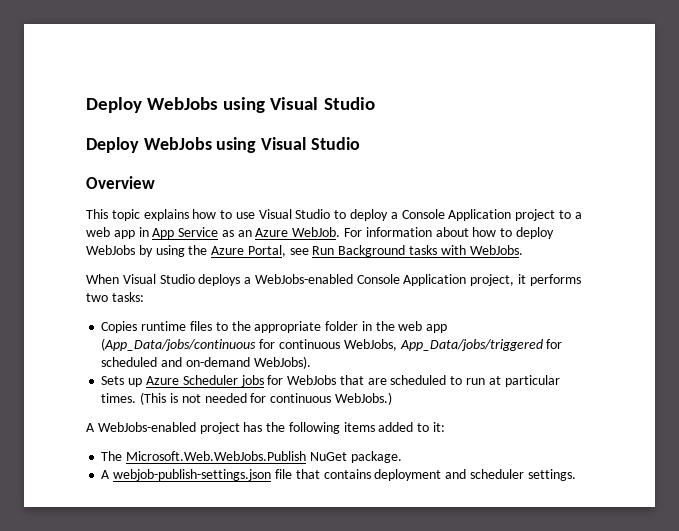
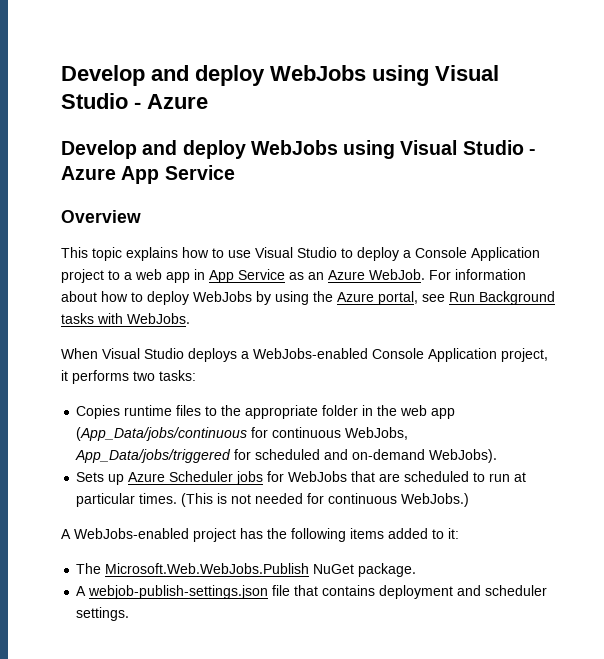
[86,97,375,113] [86,137,360,153] Deploy WebJobs using Visual Studio // Deploy WebJobs using Visual Studio -> [61,65,499,86] [61,93,208,109] [61,140,536,159] [61,165,235,184] Develop and deploy WebJobs using Visual Studio - Azure // Develop and deploy WebJobs using Visual Studio - Azure App Service
[247,245,286,257] Portal, -> [378,291,418,305] portal,

